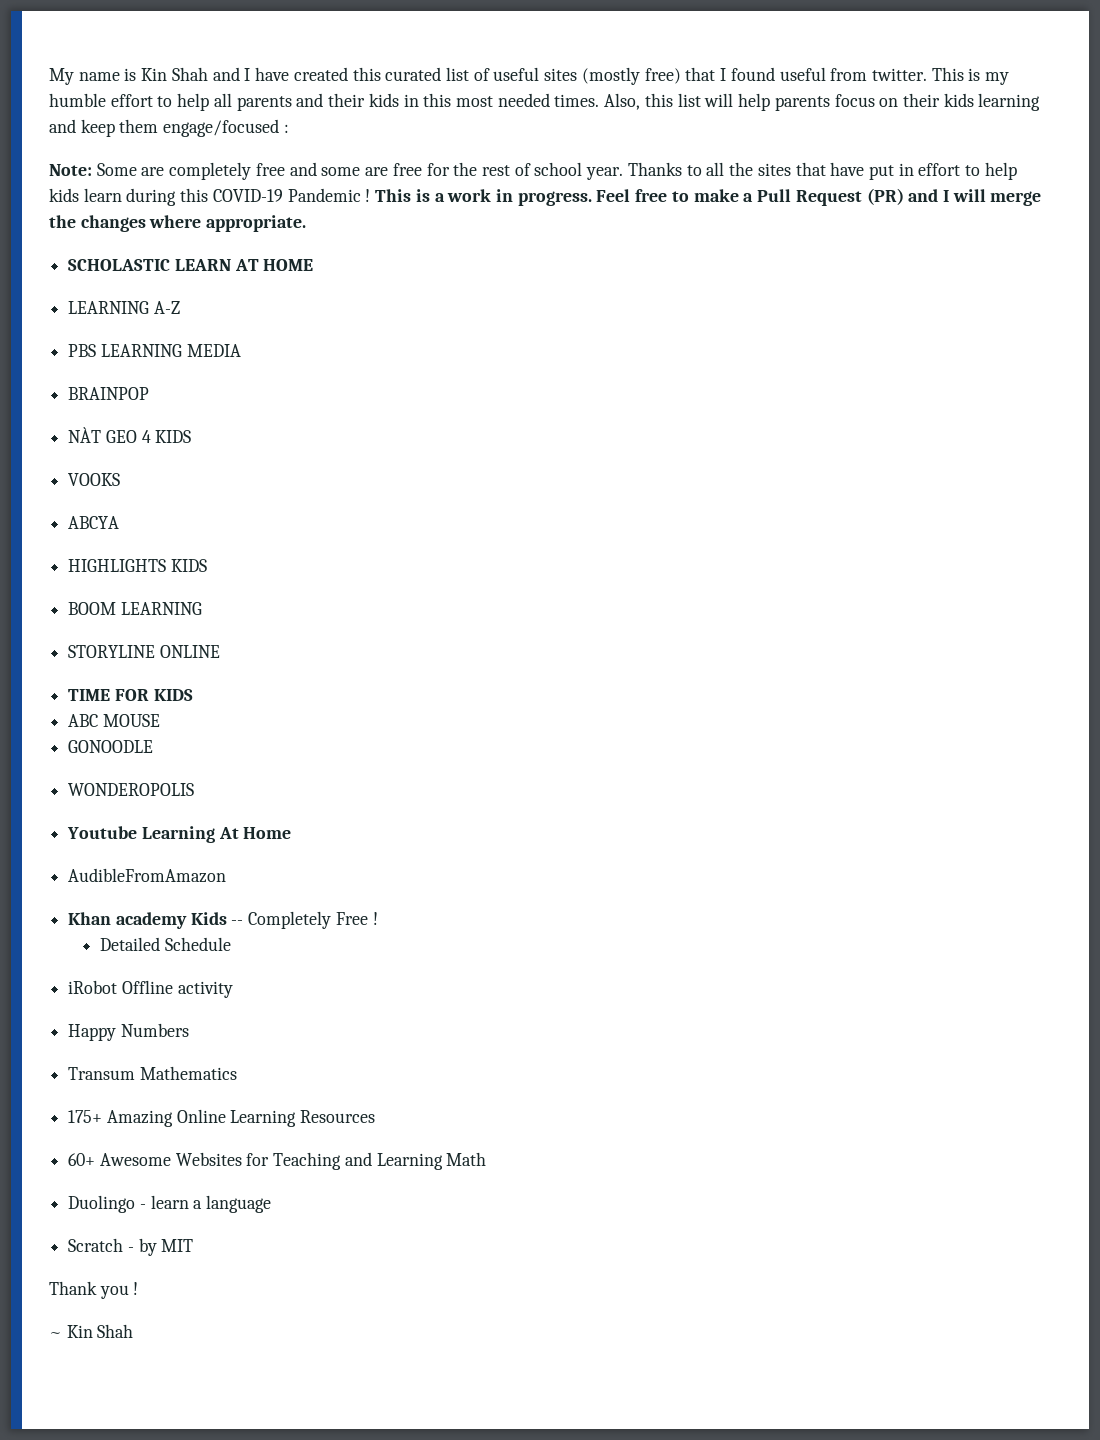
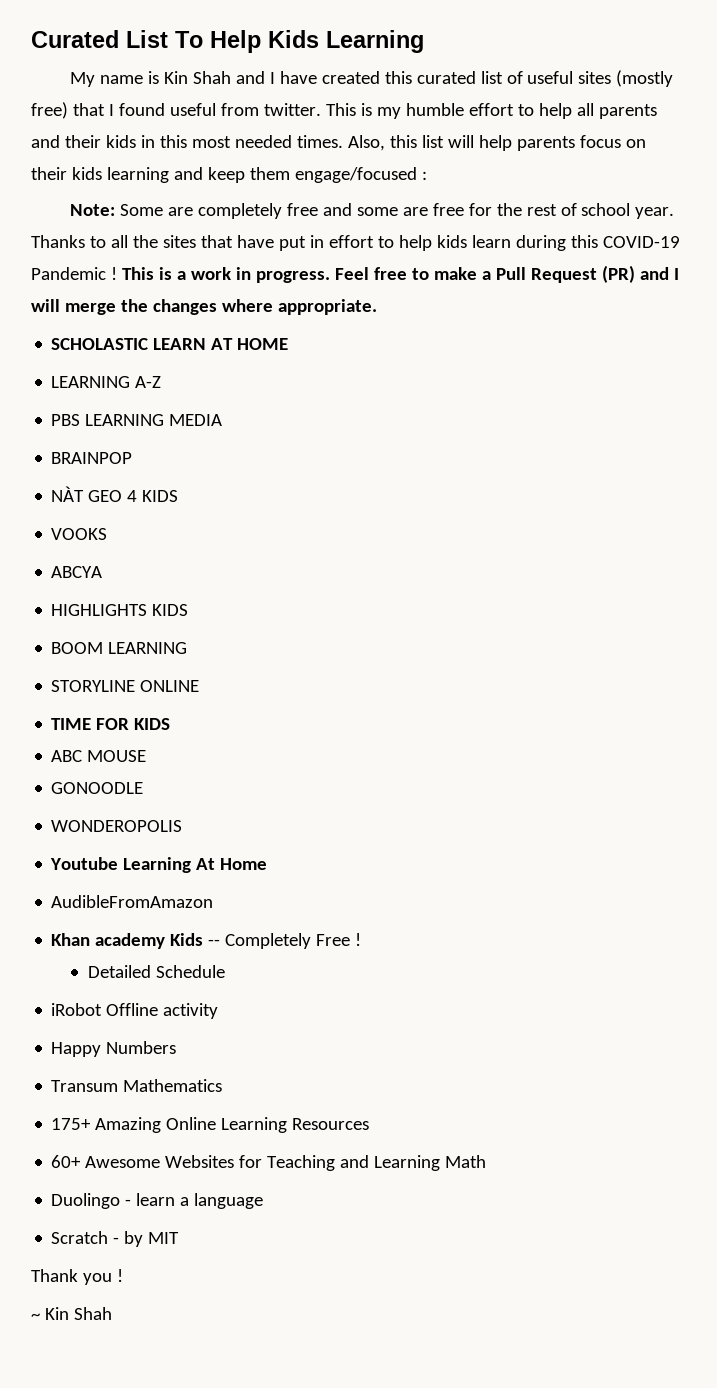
(49, 76) none -> [31,30,424,53] Curated List To Help Kids Learning //

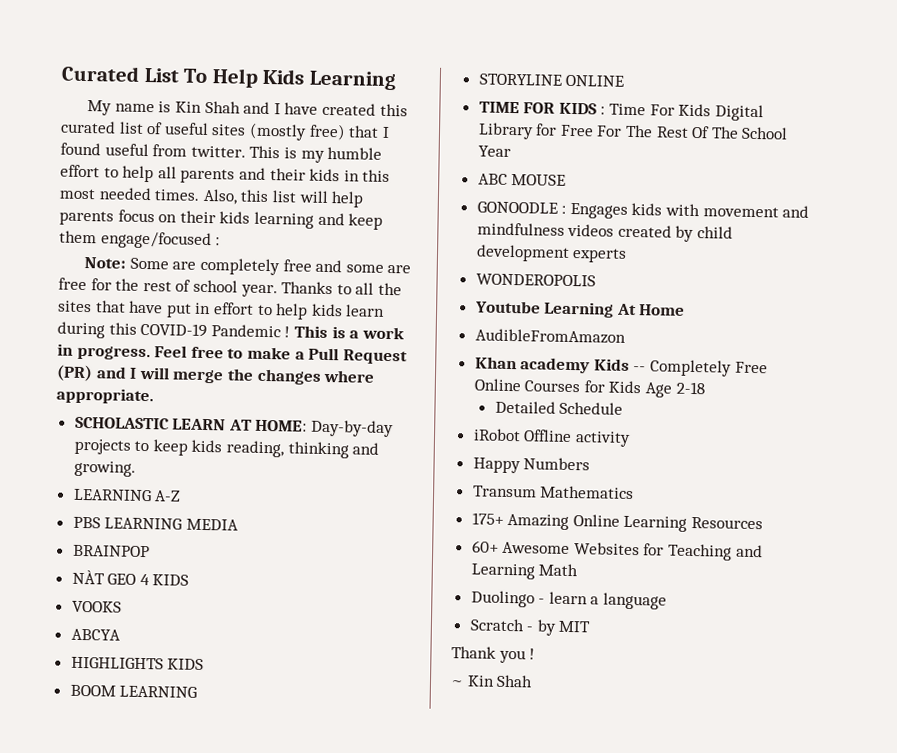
[237,338,289,350] HOME -> [255,419,395,438] [73,438,380,459] [73,460,136,477] HOME: Day-by-day projects to keep kids reading, thinking and growing.
[51,750,147,762] [51,782,144,794] // ABC MOUSE // GONOODLE -> [600,103,764,122] [477,122,789,140] [477,145,511,157] [477,173,567,186] [476,201,810,219] [476,222,734,243] [475,244,628,263] : Time For Kids Digital Library for Free For The Rest Of The School Year // ABC MOUSE // GONOODLE : Engages kids with movement and mindfulness videos created by child development experts
[355,933,362,946] ! -> [473,378,705,398] Online Courses for Kids Age 2-18

